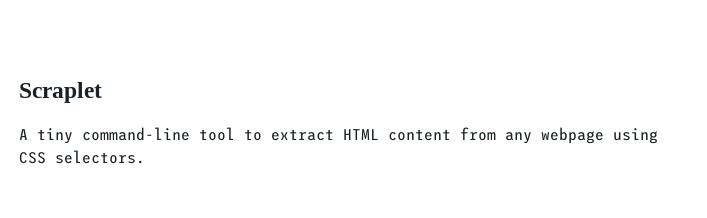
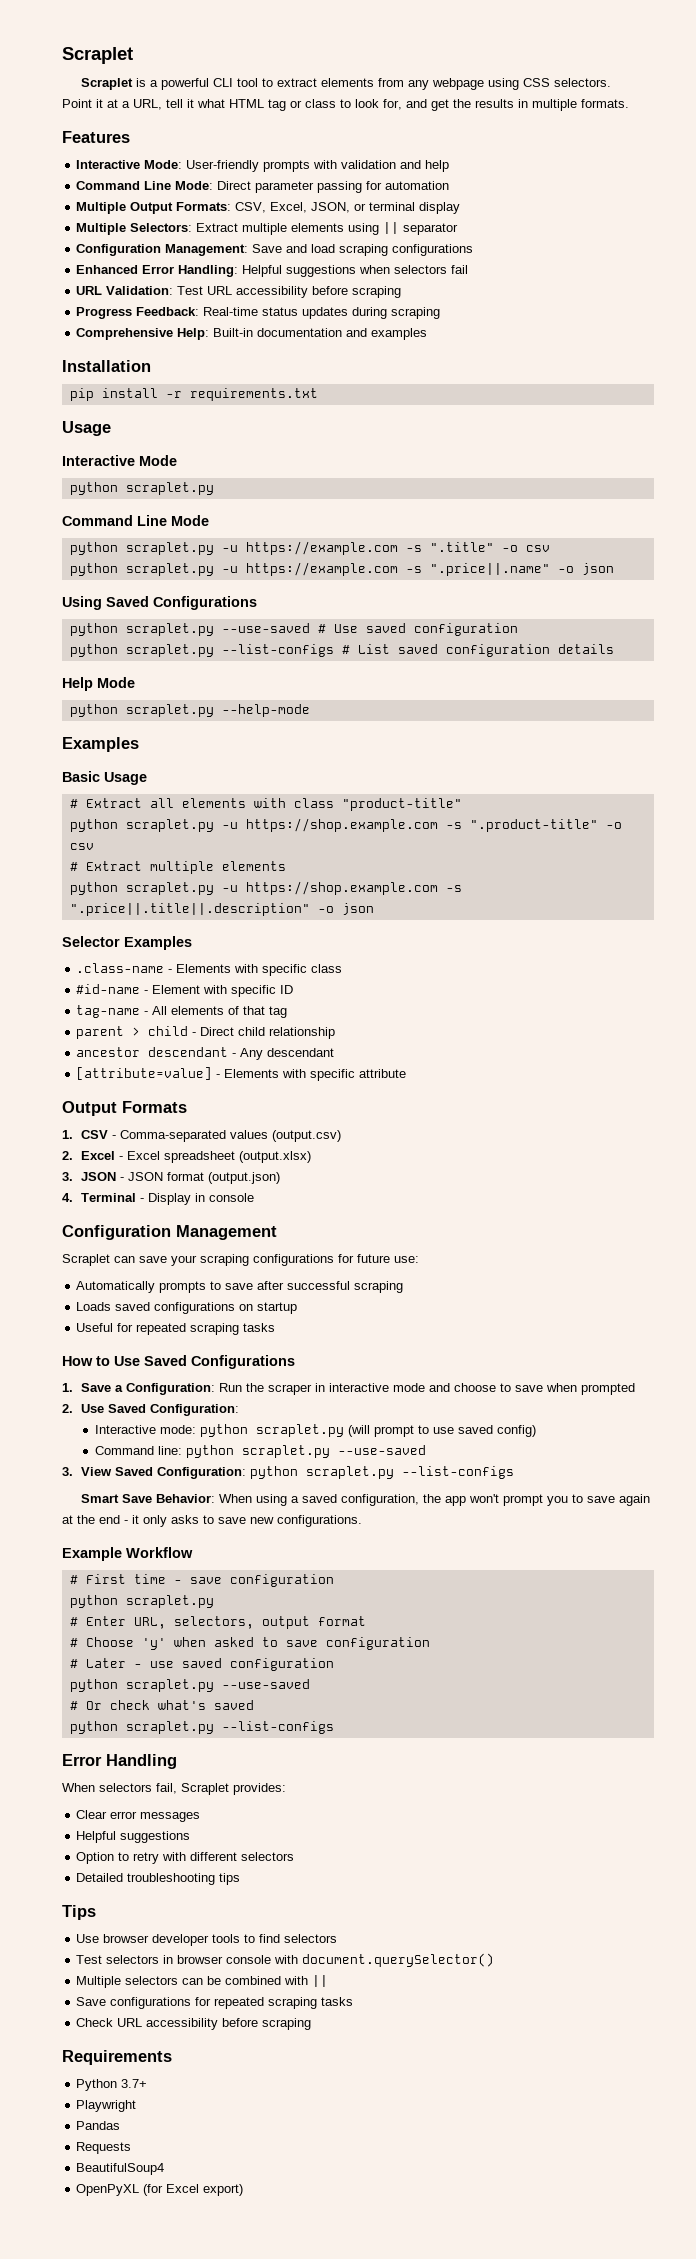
[19,127,190,144] A tiny command-line -> [81,78,234,90] Scraplet is a powerful CLI
[343,129,451,141] HTML content -> [321,78,375,87] elements
(145, 157) none -> [62,99,629,111] [62,131,130,143] [76,160,450,172] [76,181,450,193] [76,202,461,214] [76,222,459,235] [76,244,474,256] [76,265,469,277] [76,286,402,298] [76,307,441,319] [76,328,428,340] [62,360,151,372] [69,388,318,401] [62,421,111,436] [62,455,177,466] [69,482,214,495] [62,515,209,526] [69,541,550,555] [69,562,614,576] [62,596,257,610] [69,623,518,636] [69,644,614,657] [62,677,135,691] [69,704,310,717] [62,737,139,752] [62,771,147,785] [69,798,462,811] [69,818,622,832] [69,843,94,850] [69,861,286,874] [69,881,462,895] [69,903,374,916] [62,936,192,950] [76,963,343,976] [76,984,294,997] [76,1005,288,1018] [76,1026,336,1039] [76,1047,335,1060] [76,1067,407,1081] [62,1101,187,1116] [62,1130,341,1142] [62,1151,311,1163] [62,1172,280,1184] [62,1193,254,1205] [62,1225,277,1240] [62,1254,419,1266] [76,1281,404,1293] [76,1302,298,1314] [76,1323,276,1335] [62,1355,295,1369] [62,1383,635,1395] [62,1404,239,1416] [95,1424,537,1437] [95,1445,427,1458] [62,1466,514,1479] [81,1494,651,1506] [62,1515,362,1527] [62,1547,193,1561] [69,1574,334,1587] [69,1595,214,1608] [69,1616,366,1629] [69,1637,430,1650] [69,1658,334,1671] [69,1679,310,1692] [69,1700,254,1710] [69,1721,334,1734] [62,1754,177,1769] [62,1783,286,1795] [76,1810,201,1822] [76,1831,191,1843] [76,1852,295,1864] [76,1873,241,1885] [62,1905,96,1920] [76,1934,338,1946] [76,1953,495,1967] [76,1975,329,1988] [76,1997,354,2009] [76,2018,312,2030] [62,2050,172,2065] [76,2079,148,2091] [76,2100,137,2112] [76,2121,121,2130] [76,2142,132,2154] [76,2163,165,2175] [76,2184,244,2196] // Point it at a URL, tell it what HTML tag or class to look for, and get the results in multiple formats. // Features // Interactive Mode: User-friendly prompts with validation and help // Command Line Mode: Direct parameter passing for automation // Multiple Output Formats: CSV, Excel, JSON, or terminal display // Multiple Selectors: Extract multiple elements using || separator // Configuration Management: Save and load scraping configurations // Enhanced Error Handling: Helpful suggestions when selectors fail // URL Validation: Test URL accessibility before scraping // Progress Feedback: Real-time status updates during scraping // Comprehensive Help: Built-in documentation and examples // Installation // pip install -r requirements.txt // Usage // Interactive Mode // python scraplet.py // Command Line Mode // python scraplet.py -u https://example.com -s ".title" -o csv // python scraplet.py -u https://example.com -s ".price||.name" -o json // Using Saved Configurations // python scraplet.py --use-saved # Use saved configuration // python scraplet.py --list-configs # List saved configuration details // Help Mode // python scraplet.py --help-mode // Examples // Basic Usage // # Extract all elements with class "product-title" // python scraplet.py -u https://shop.example.com -s ".product-title" -o csv // # Extract multiple elements // python scraplet.py -u https://shop.example.com -s ".price||.title||.description" -o json // Selector Examples // .class-name - Elements with specific class // #id-name - Element with specific ID // tag-name - All elements of that tag // parent > child - Direct child relationship // ancestor descendant - Any descendant // [attribute=value] - Elements with specific attribute // Output Formats // 1. CSV - Comma-separated values (output.csv) // 2. Excel - Excel spreadsheet (output.xlsx) // 3. JSON - JSON format (output.json) // 4. Terminal - Display in console // Configuration Management // Scraplet can save your scraping configurations for future use: // Automatically prompts to save after successful scraping // Loads saved configurations on startup // Useful for repeated scraping tasks // How to Use Saved Configurations // 1. Save a Configuration: Run the scraper in interactive mode and choose to save when prompted // 2. Use Saved Configuration: // Interactive mode: python scraplet.py (will prompt to use saved config) // Command line: python scraplet.py --use-saved // 3. View Saved Configuration: python scraplet.py --list-configs // Smart Save Behavior: When using a saved configuration, the app won't prompt you to save again at the end - it only asks to save new configurations. // Example Workflow // # First time - save configuration // python scraplet.py // # Enter URL, selectors, output format // # Choose 'y' when asked to save configuration // # Later - use saved configuration // python scraplet.py --use-saved // # Or check what's saved // python scraplet.py --list-configs // Error Handling // When selectors fail, Scraplet provides: // Clear error messages // Helpful suggestions // Option to retry with different selectors // Detailed troubleshooting tips // Tips // Use browser developer tools to find selectors // Test selectors in browser console with document.querySelector() // Multiple selectors can be combined with || // Save configurations for repeated scraping tasks // Check URL accessibility before scraping // Requirements // Python 3.7+ // Playwright // Pandas // Requests // BeautifulSoup4 // OpenPyXL (for Excel export)

